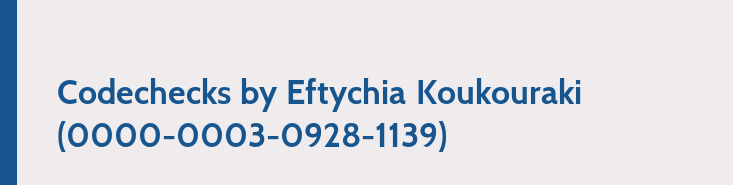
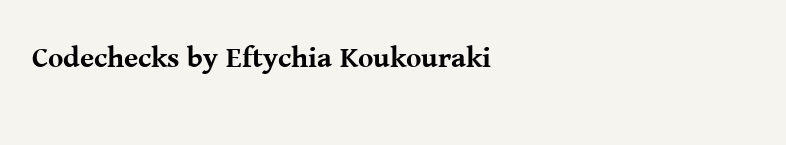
[57,121,447,152] (0000-0003-0928-1139) -> (491, 56) none

